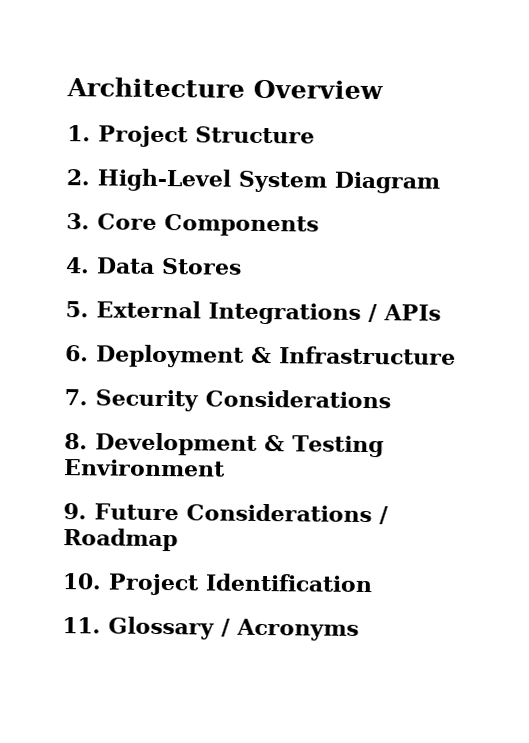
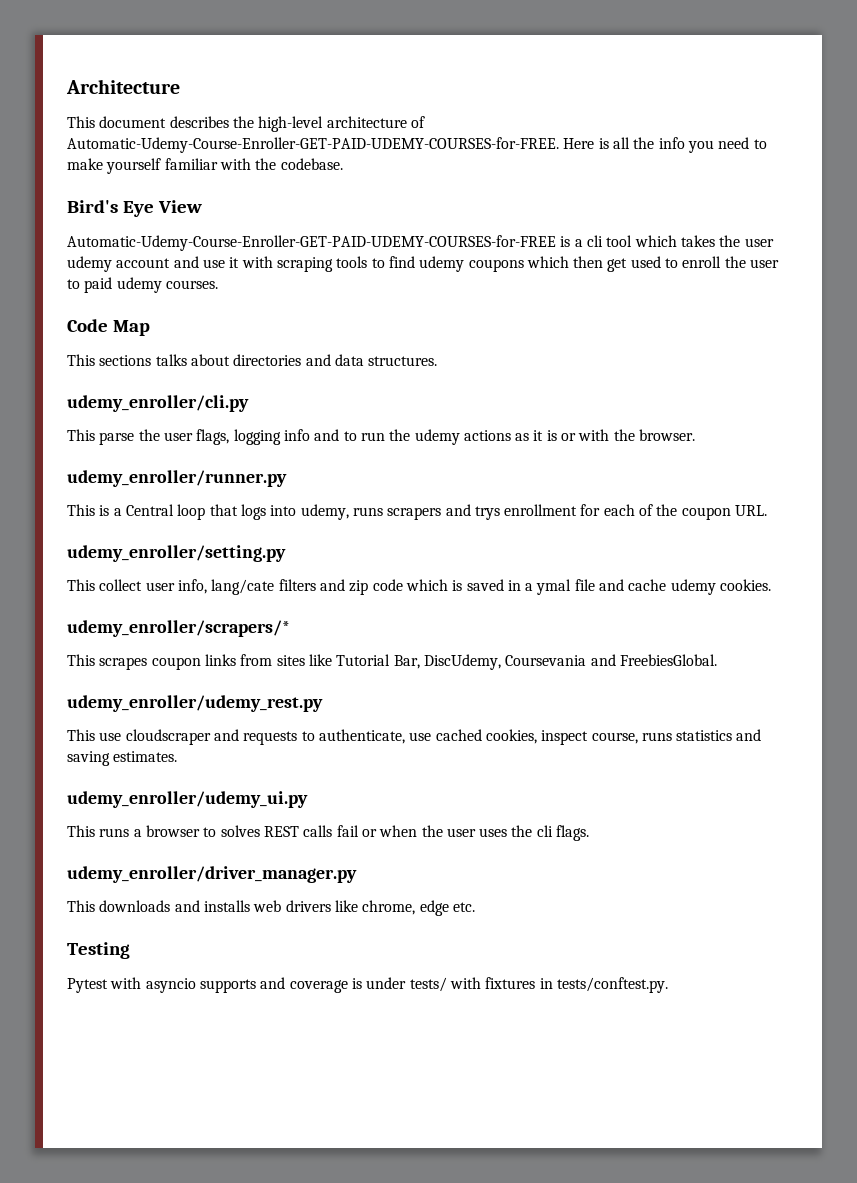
[253,79,384,100] [67,125,315,148] [66,168,440,194] [66,213,319,237] [65,257,242,275] [65,300,441,325] [65,344,456,368] [64,389,391,412] [64,432,384,458] [63,459,226,477] [63,503,389,525] [63,528,178,552] [62,573,373,596] [62,616,359,641] Overview // 1. Project Structure // 2. High-Level System Diagram // 3. Core Components // 4. Data Stores // 5. External Integrations / APIs // 6. Deployment & Infrastructure // 7. Security Considerations // 8. Development & Testing Environment // 9. Future Considerations / Roadmap // 10. Project Identification // 11. Glossary / Acronyms -> [67,116,425,132] [67,137,767,153] [67,158,343,174] [67,200,202,217] [67,235,774,251] [67,256,780,272] [67,277,218,293] [67,319,150,336] [67,354,438,366] [67,395,249,412] [67,429,696,445] [67,470,287,487] [67,504,768,520] [67,545,286,562] [67,579,772,595] [67,620,290,637] [67,654,717,670] [67,695,323,712] [67,729,762,745] [67,751,178,766] [67,791,308,808] [67,825,590,841] [67,866,357,883] [67,900,475,916] [67,942,130,959] [67,977,668,993] // This document describes the high-level architecture of Automatic-Udemy-Course-Enroller-GET-PAID-UDEMY-COURSES-for-FREE. Here is all the info you need to make yourself familiar with the codebase. // Bird's Eye View // Automatic-Udemy-Course-Enroller-GET-PAID-UDEMY-COURSES-for-FREE is a cli tool which takes the user udemy account and use it with scraping tools to find udemy coupons which then get used to enroll the user to paid udemy courses. // Code Map // This sections talks about directories and data structures. // udemy_enroller/cli.py // This parse the user flags, logging info and to run the udemy actions as it is or with the browser. // udemy_enroller/runner.py // This is a Central loop that logs into udemy, runs scrapers and trys enrollment for each of the coupon URL. // udemy_enroller/setting.py // This collect user info, lang/cate filters and zip code which is saved in a ymal file and cache udemy cookies. // udemy_enroller/scrapers/* // This scrapes coupon links from sites like Tutorial Bar, DiscUdemy, Coursevania and FreebiesGlobal. // udemy_enroller/udemy_rest.py // This use cloudscraper and requests to authenticate, use cached cookies, inspect course, runs statistics and saving estimates. // udemy_enroller/udemy_ui.py // This runs a browser to solves REST calls fail or when the user uses the cli flags. // udemy_enroller/driver_manager.py // This downloads and installs web drivers like chrome, edge etc. // Testing // Pytest with asyncio supports and coverage is under tests/ with fixtures in tests/conftest.py.

